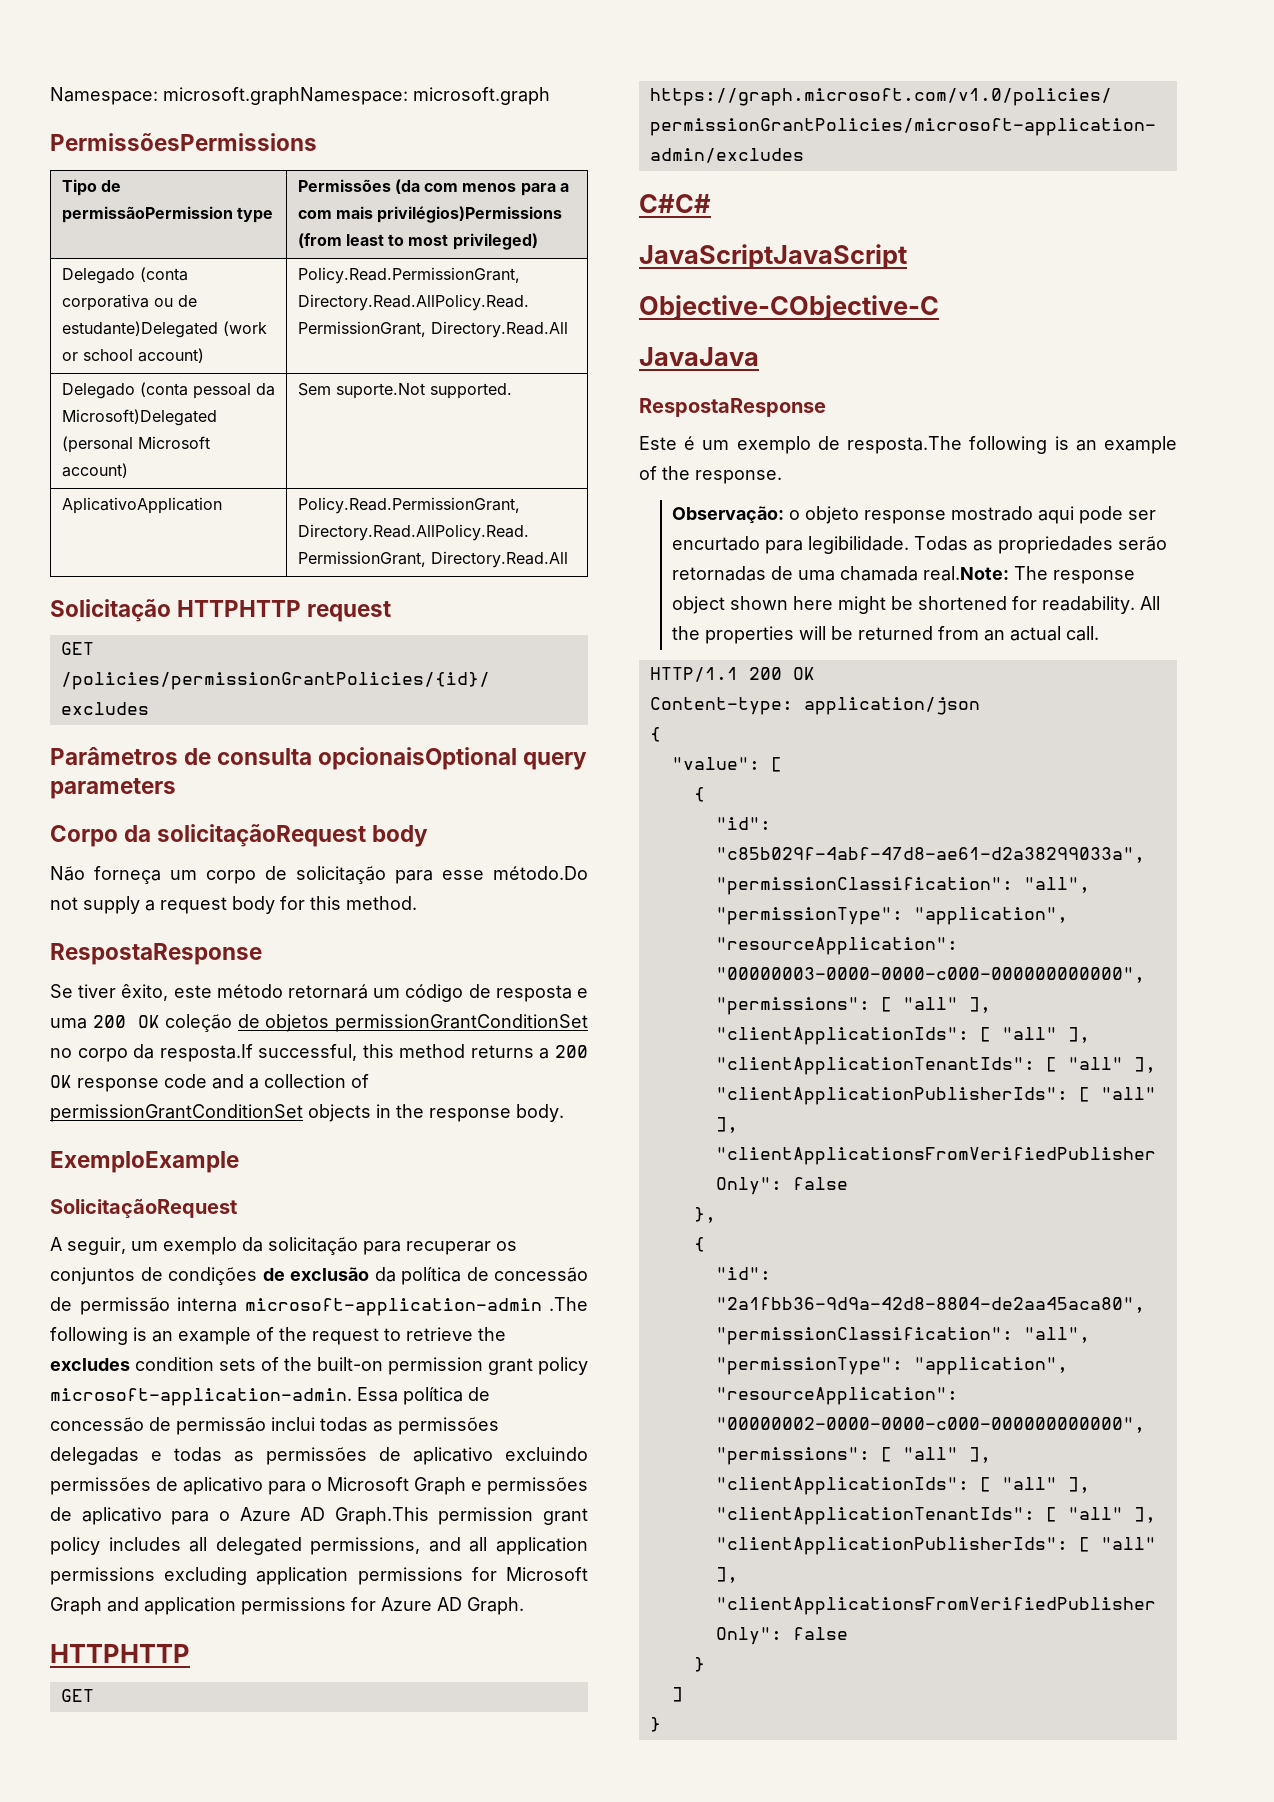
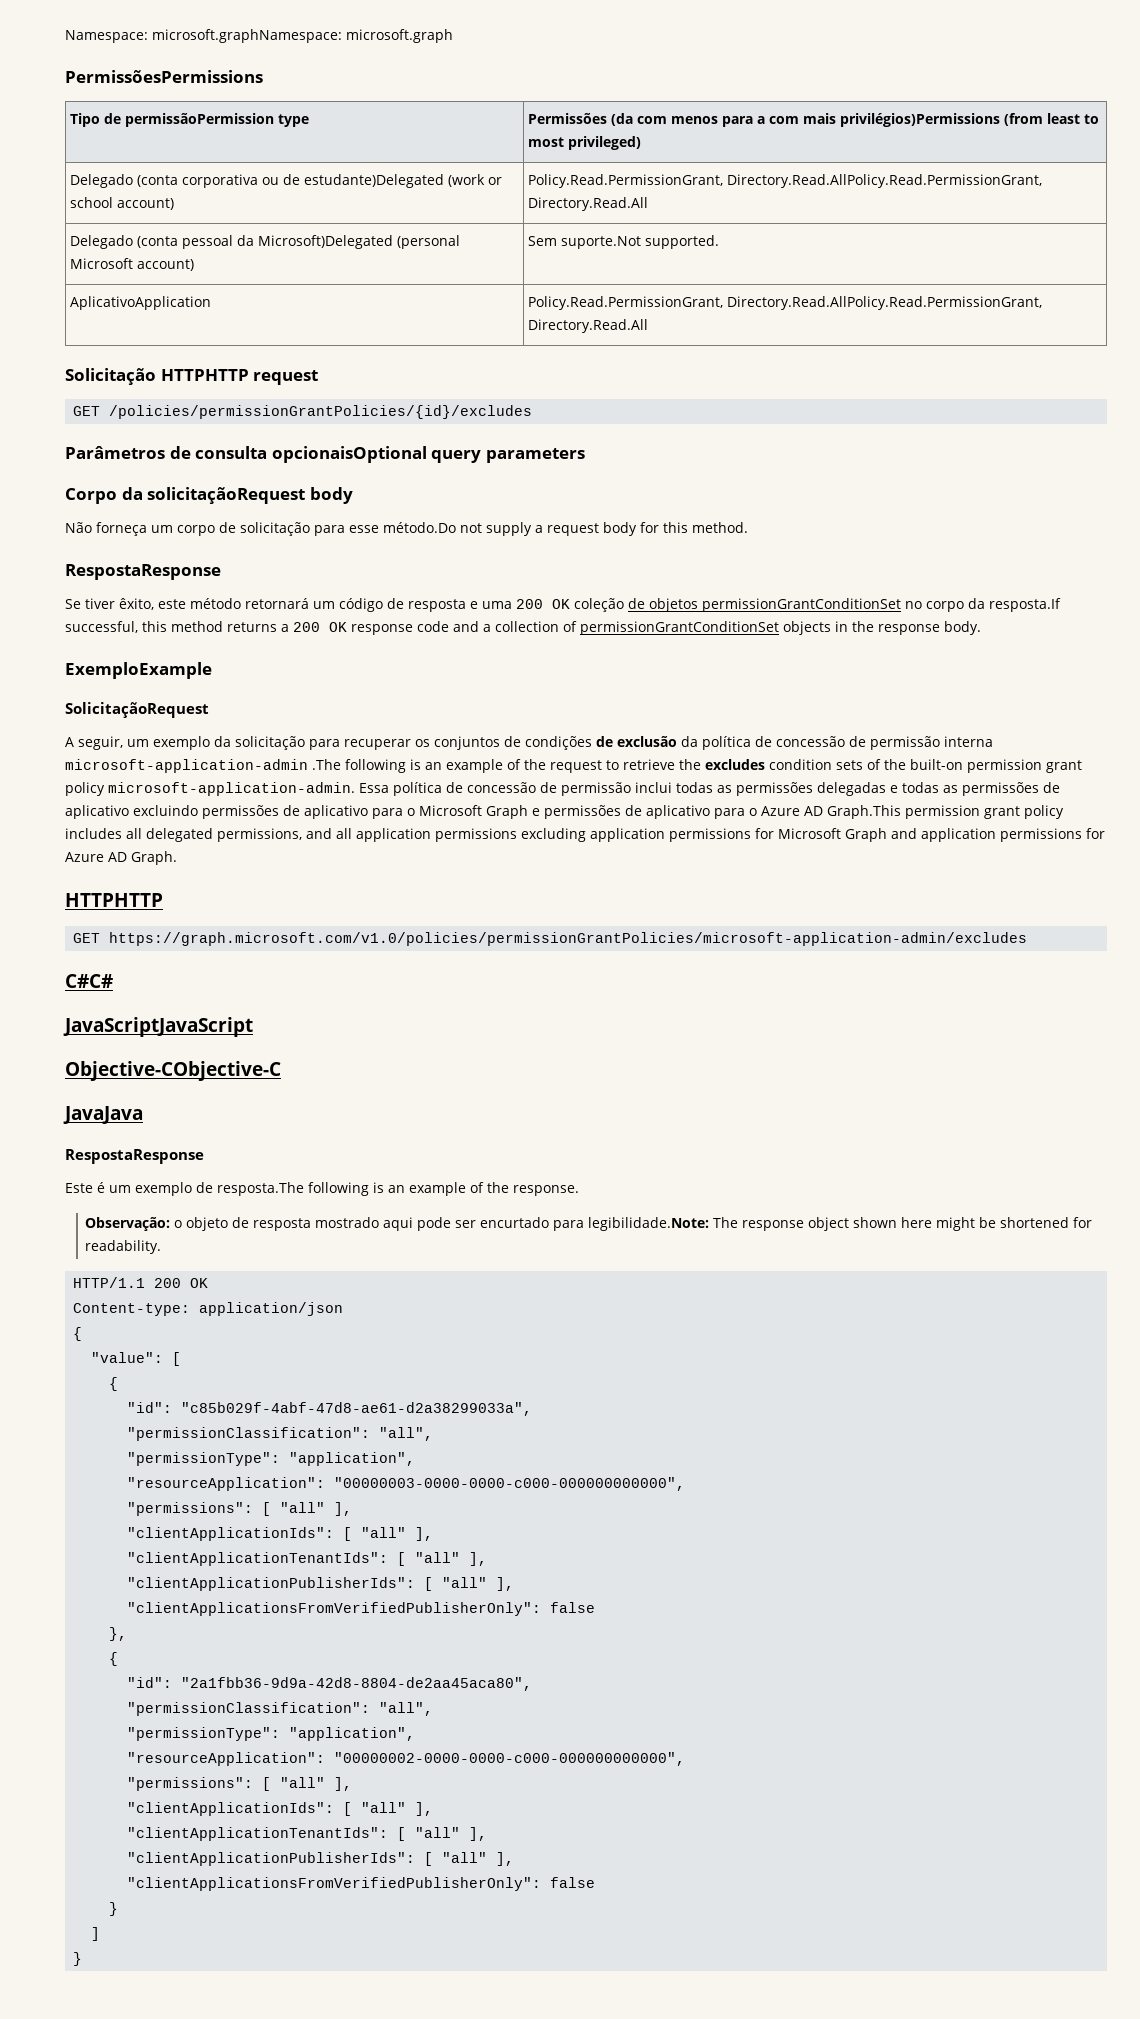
[864,510,947,524] response -> [231,1217,311,1231] de resposta
[808,536,1168,554] [672,566,1010,581] legibilidade. Todas as propriedades serão retornadas de uma chamada real.Note: -> [587,1217,709,1231] legibilidade.Note:
[1140,596,1161,610] [672,626,1100,644] All the properties will be returned from an actual call. -> (161, 1247) none

